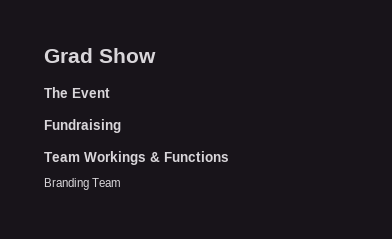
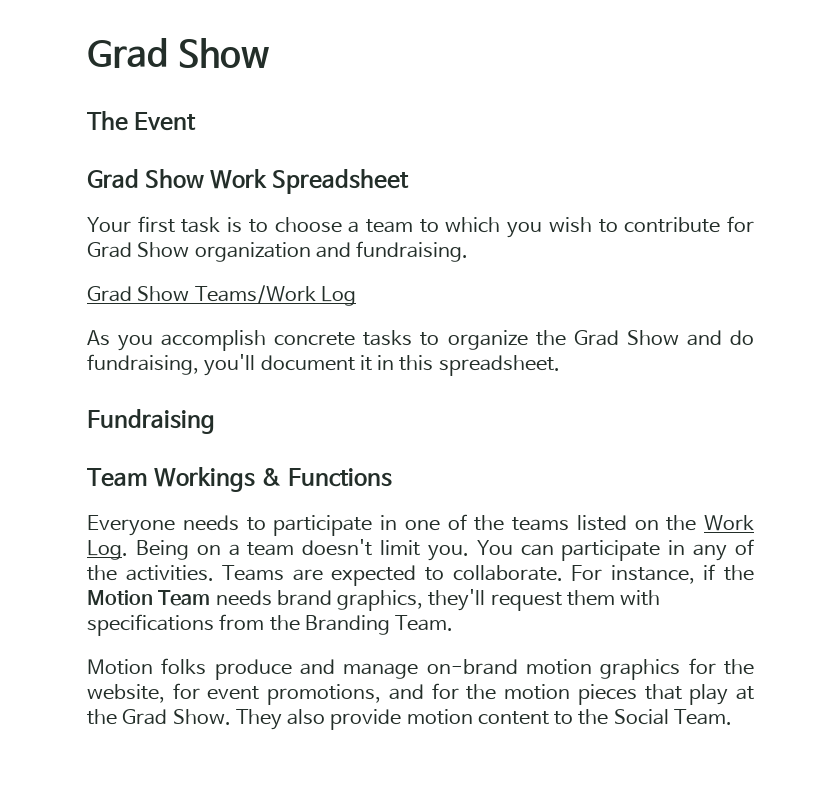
(110, 93) none -> [87,169,410,194] [87,216,755,238] [87,241,469,262] [87,285,356,306] [87,330,754,351] [87,354,560,376] // Grad Show Work Spreadsheet // Your first task is to choose a team to which you wish to contribute for Grad Show organization and fundraising. // Grad Show Teams/Work Log // As you accomplish concrete tasks to organize the Grad Show and do fundraising, you'll document it in this spreadsheet.
[44,178,122,190] Branding Team -> [87,514,754,536] [87,539,755,561] [87,564,754,586] [87,589,661,611] [87,614,454,636] [87,658,754,680] [87,683,754,705] [87,709,732,730] Everyone needs to participate in one of the teams listed on the Work Log. Being on a team doesn't limit you. You can participate in any of the activities. Teams are expected to collaborate. For instance, if the Motion Team needs brand graphics, they'll request them with specifications from the Branding Team. // Motion folks produce and manage on-brand motion graphics for the website, for event promotions, and for the motion pieces that play at the Grad Show. They also provide motion content to the Social Team.

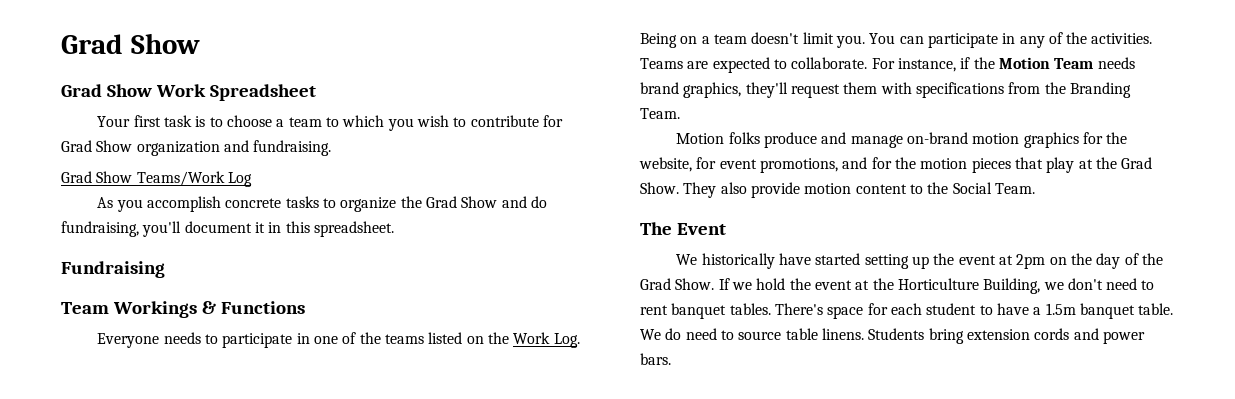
[87,38,269,68] [87,111,197,131] Grad Show // The Event -> [61,33,200,54] Grad Show
(732, 717) none -> [640,222,726,235] [676,253,1163,269] [640,278,1155,294] [640,303,1174,319] [640,328,1145,344] [640,353,671,365] // The Event // We historically have started setting up the event at 2pm on the day of the Grad Show. If we hold the event at the Horticulture Building, we don't need to rent banquet tables. There's space for each student to have a 1.5m banquet table. We do need to source table linens. Students bring extension cords and power bars.

